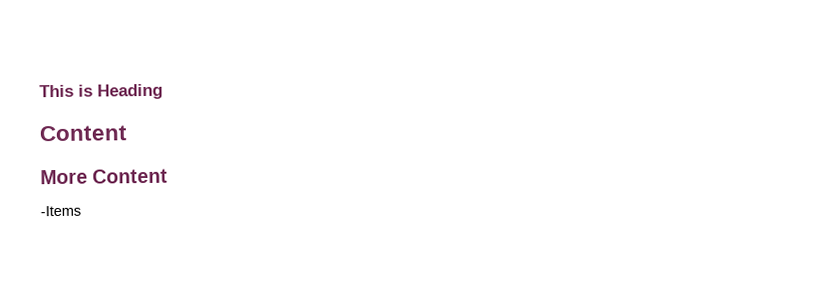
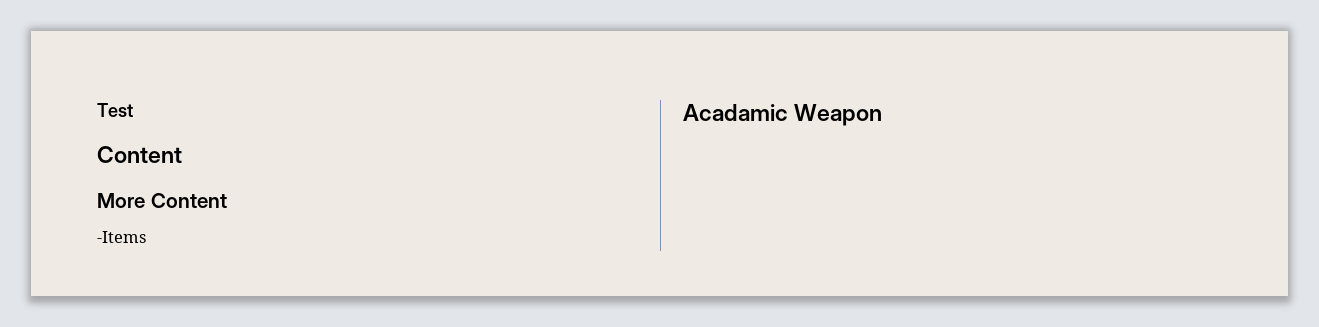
[39,83,163,100] This is Heading -> [97,103,133,117] Test
(81, 211) none -> [683,104,883,126] // Acadamic Weapon

